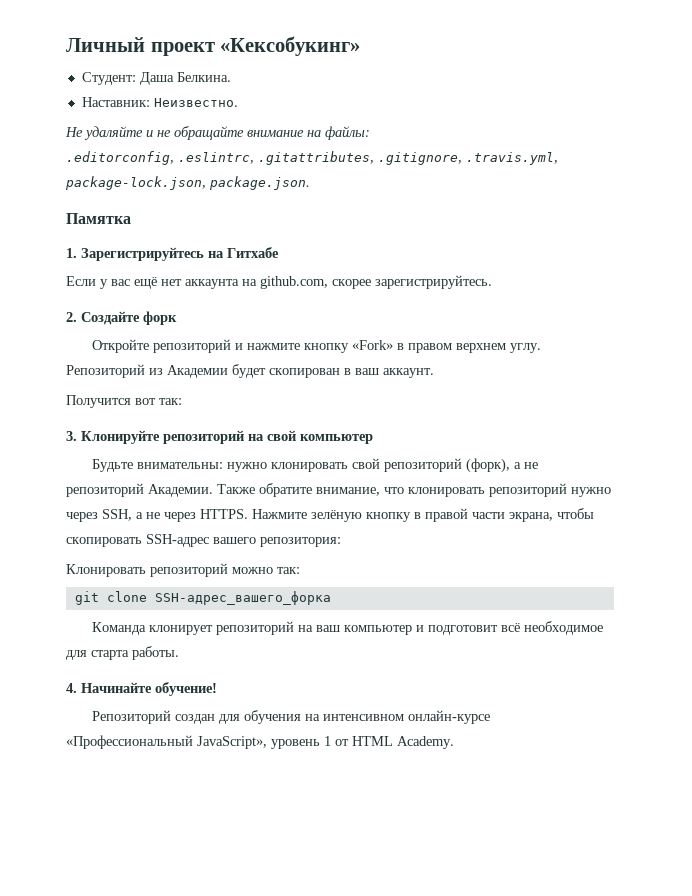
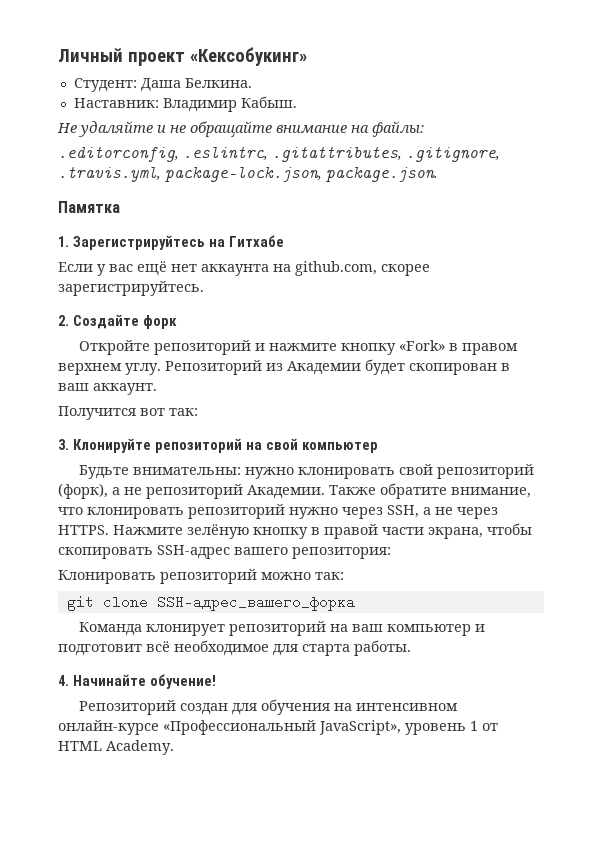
[153,98,238,107] Неизвестно. -> [162,96,297,112] Владимир Кабыш.

